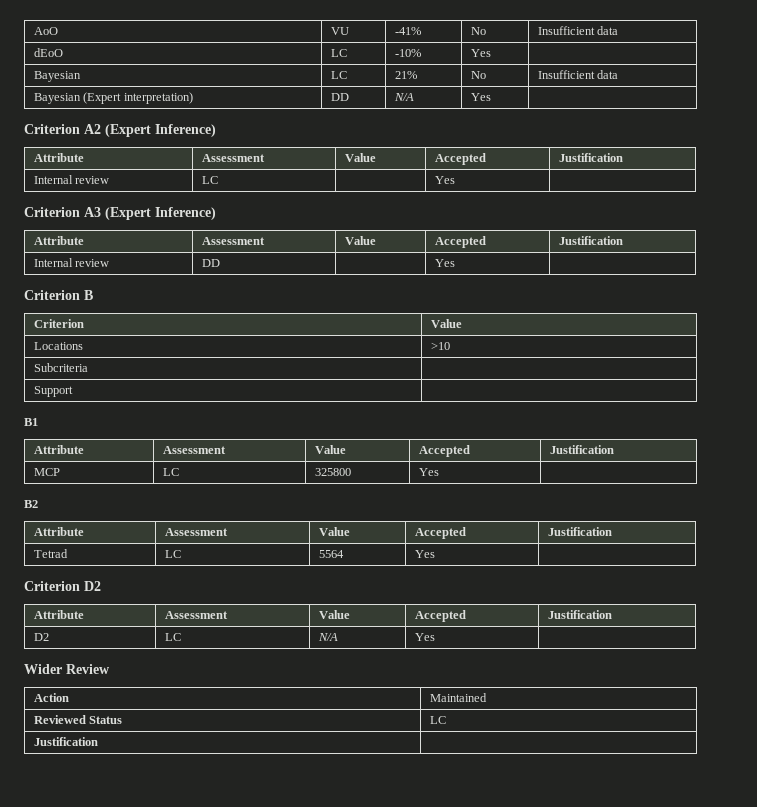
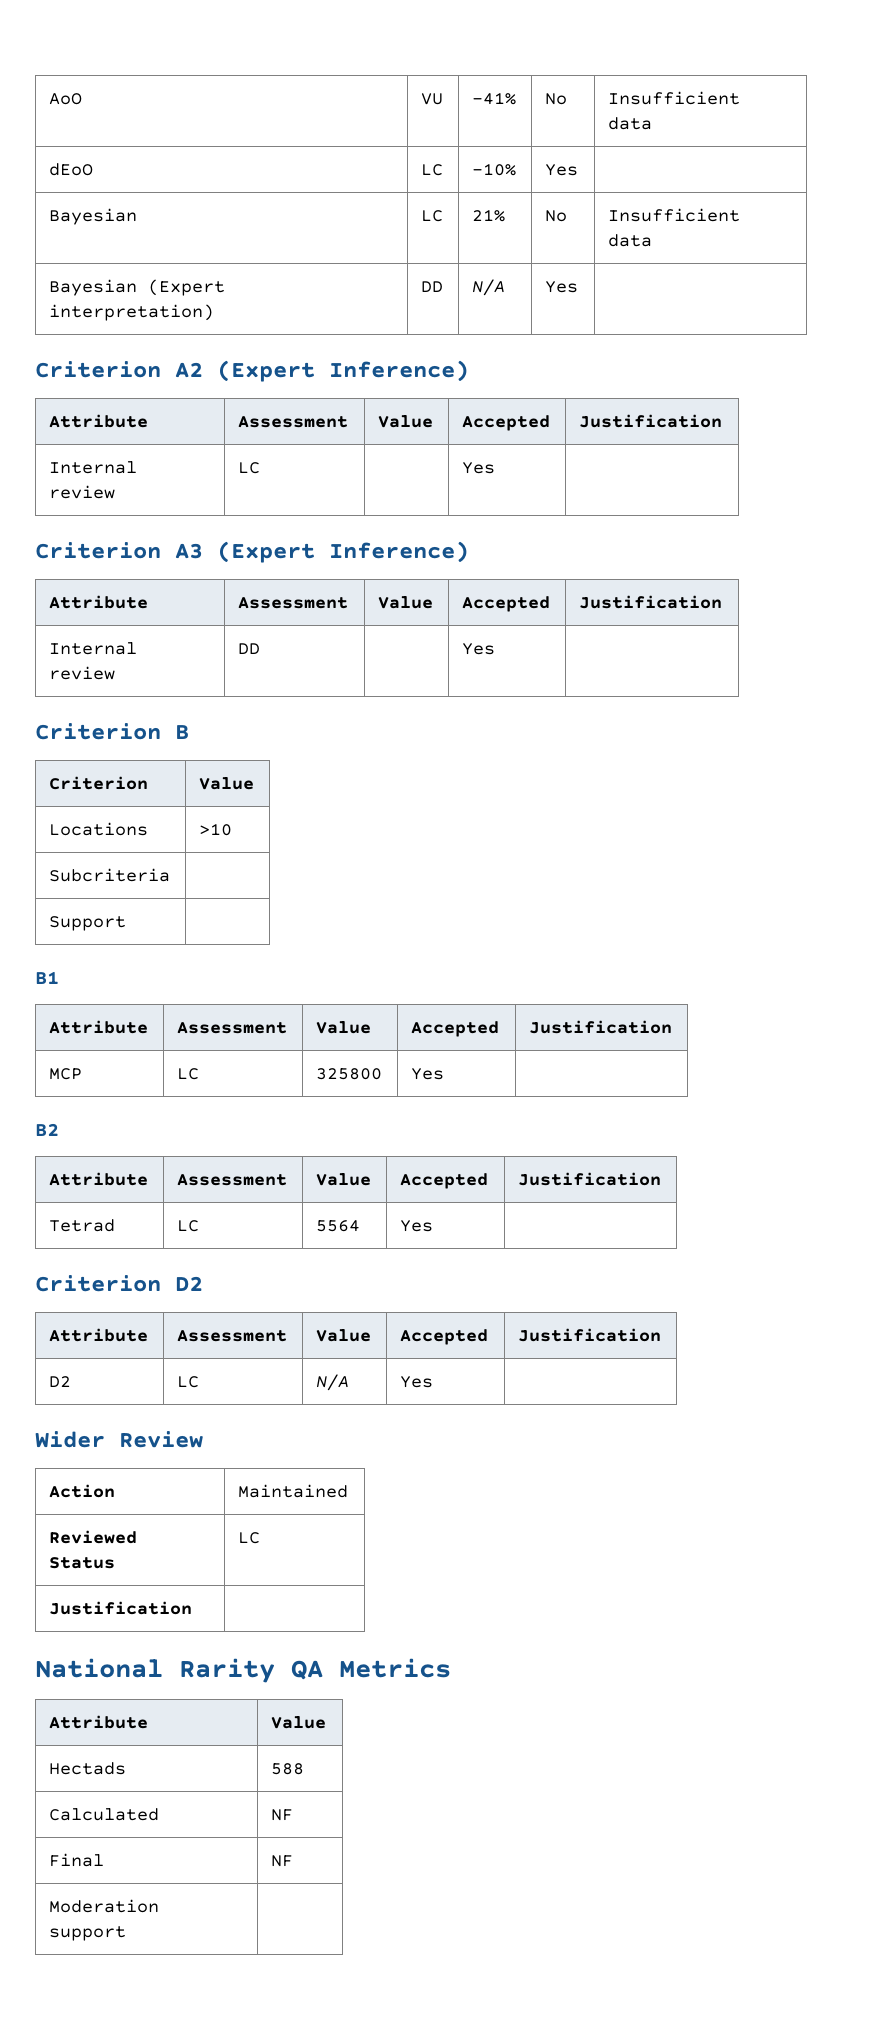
(98, 741) none -> [35,1658,451,1683] [49,1715,149,1729] [271,1716,327,1729] [49,1762,127,1775] [271,1763,305,1775] [49,1808,160,1821] [271,1809,294,1821] [49,1853,105,1867] [271,1855,294,1867] [49,1899,160,1913] [49,1926,127,1941] // National Rarity QA Metrics // Attribute | Value // Hectads | 588 // Calculated | NF // Final | NF // Moderation support |

